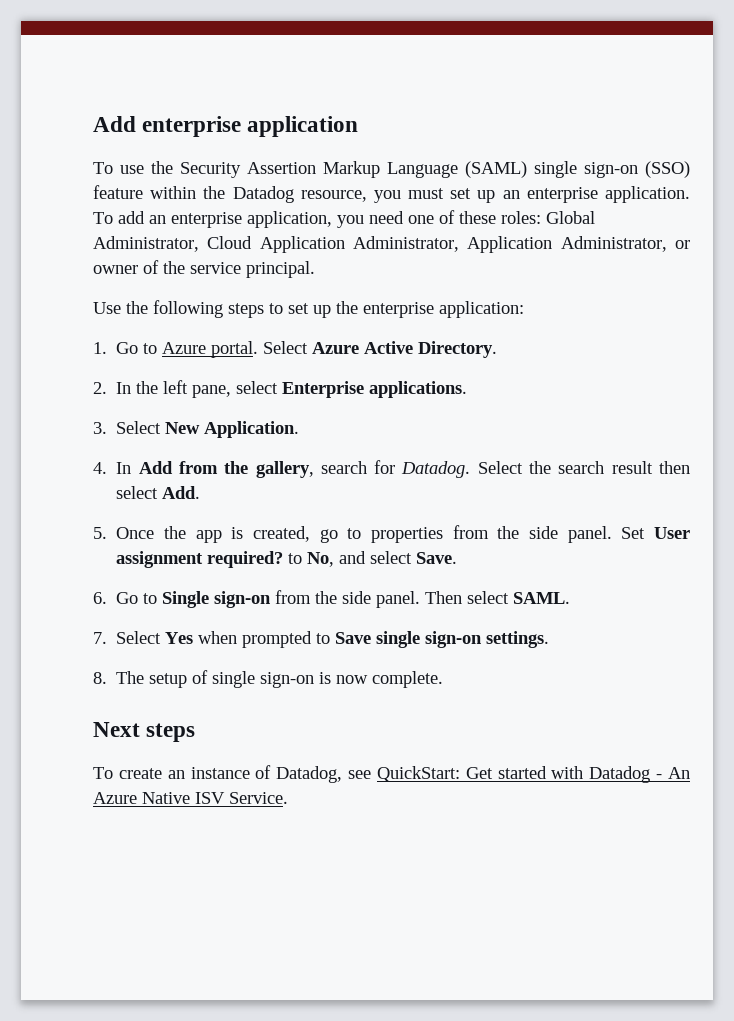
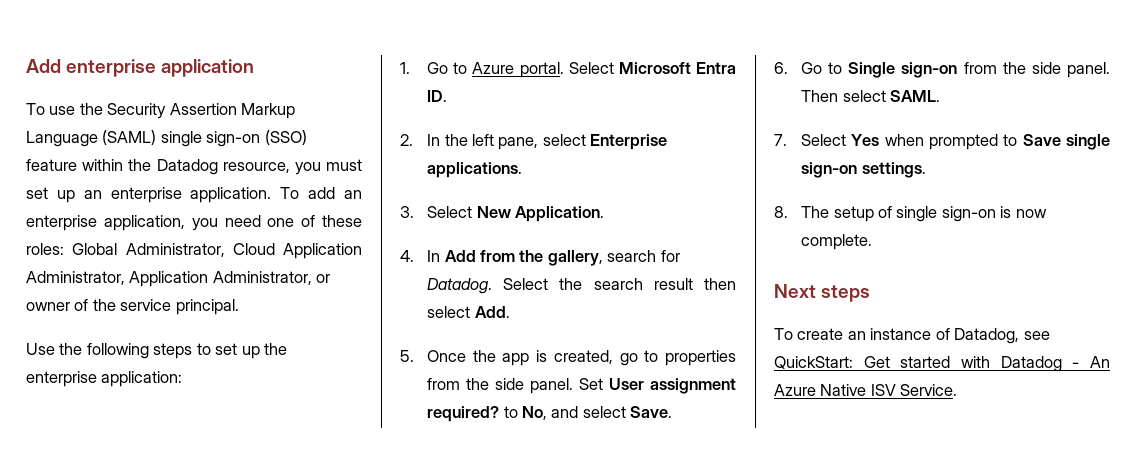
[312,341,498,358] Azure Active Directory. -> [618,62,736,74] [427,90,448,102] Microsoft Entra ID.

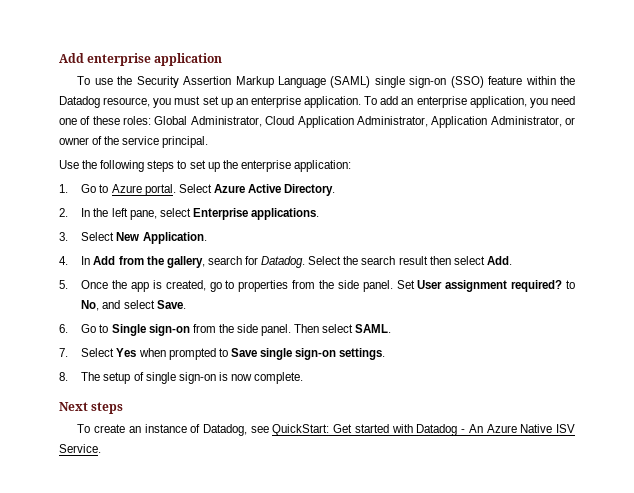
[618,62,736,74] [427,90,448,102] Microsoft Entra ID. -> [213,184,336,196] Azure Active Directory.

